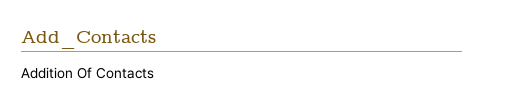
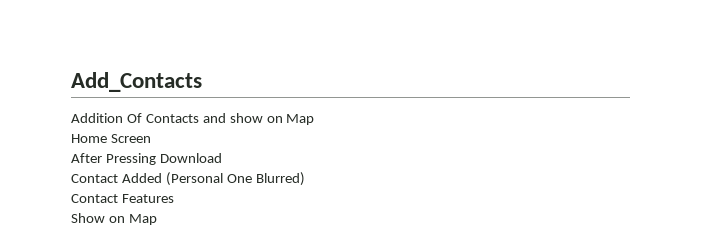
(154, 73) none -> [202,113,315,125] [71,134,151,143] [71,153,222,165] [71,172,305,186] [71,194,174,203] [71,213,157,225] and show on Map // Home Screen // After Pressing Download // Contact Added (Personal One Blurred) // Contact Features // Show on Map

